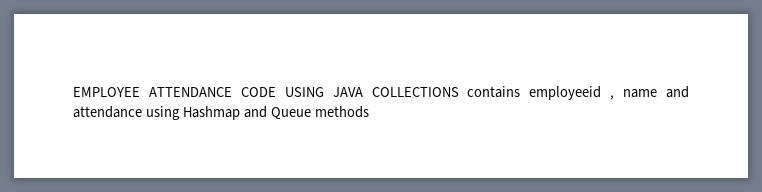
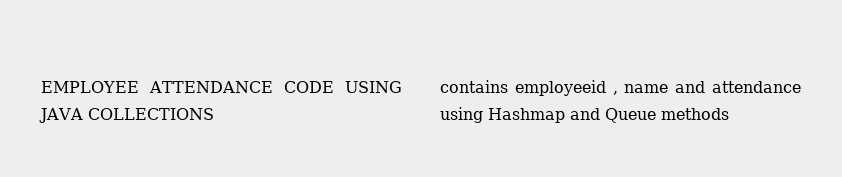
(459, 92) none -> (214, 114) //

